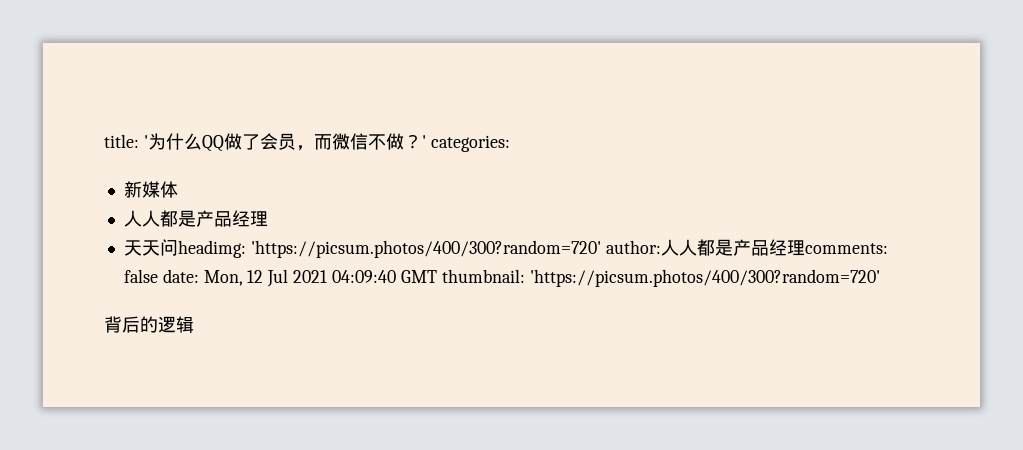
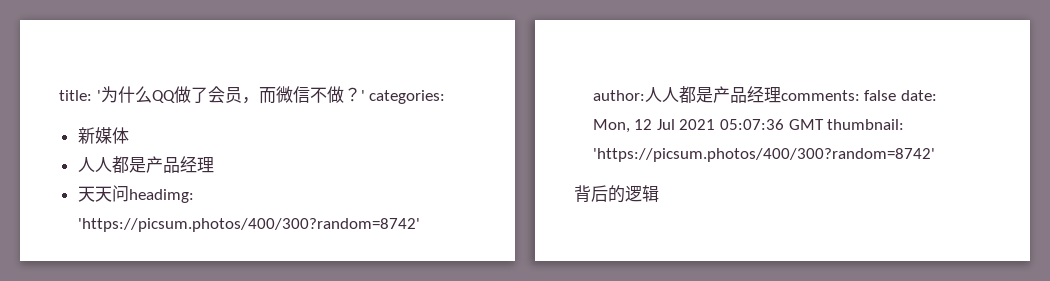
[250,240,601,258] 'https://picsum.photos/400/300?random=720' -> [77,218,420,232] 'https://picsum.photos/400/300?random=8742'
[331,270,396,283] 04:09:40 -> [720,119,785,130] 05:07:36
[529,269,880,287] 'https://picsum.photos/400/300?random=720' -> [592,148,935,162] 'https://picsum.photos/400/300?random=8742'

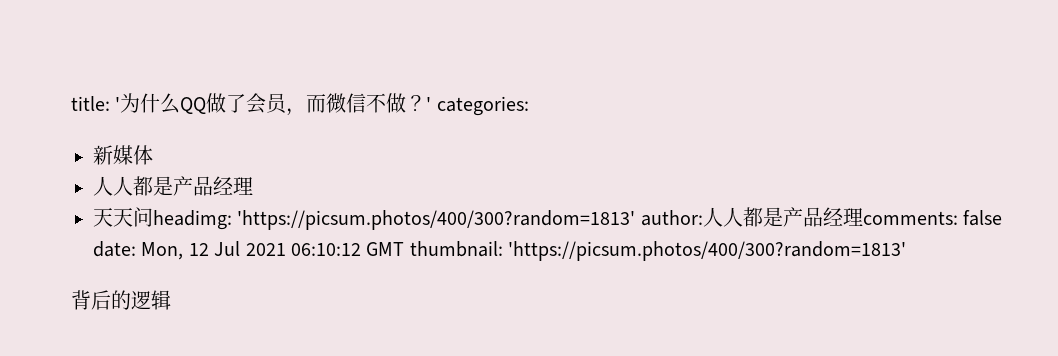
[77,218,420,232] 'https://picsum.photos/400/300?random=8742' -> [237,210,636,230] 'https://picsum.photos/400/300?random=1813'
[720,119,785,130] 05:07:36 -> [291,243,361,256] 06:10:12
[592,148,935,162] 'https://picsum.photos/400/300?random=8742' -> [508,241,907,261] 'https://picsum.photos/400/300?random=1813'

